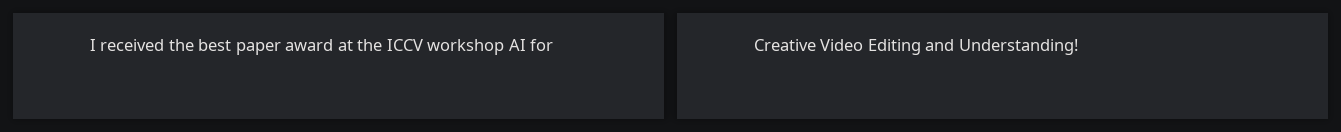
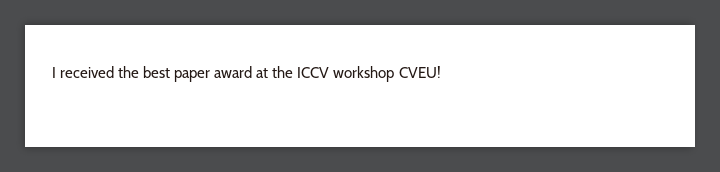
[508,39,1078,55] AI for Creative Video Editing and Understanding! -> [398,66,441,78] CVEU!

